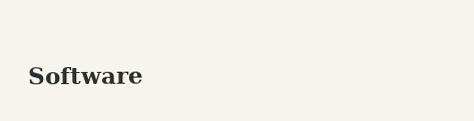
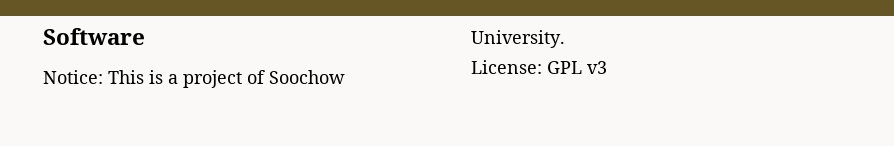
(144, 75) none -> [43,70,345,88] [471,30,565,48] [471,60,607,74] // Notice: This is a project of Soochow University. // License: GPL v3

